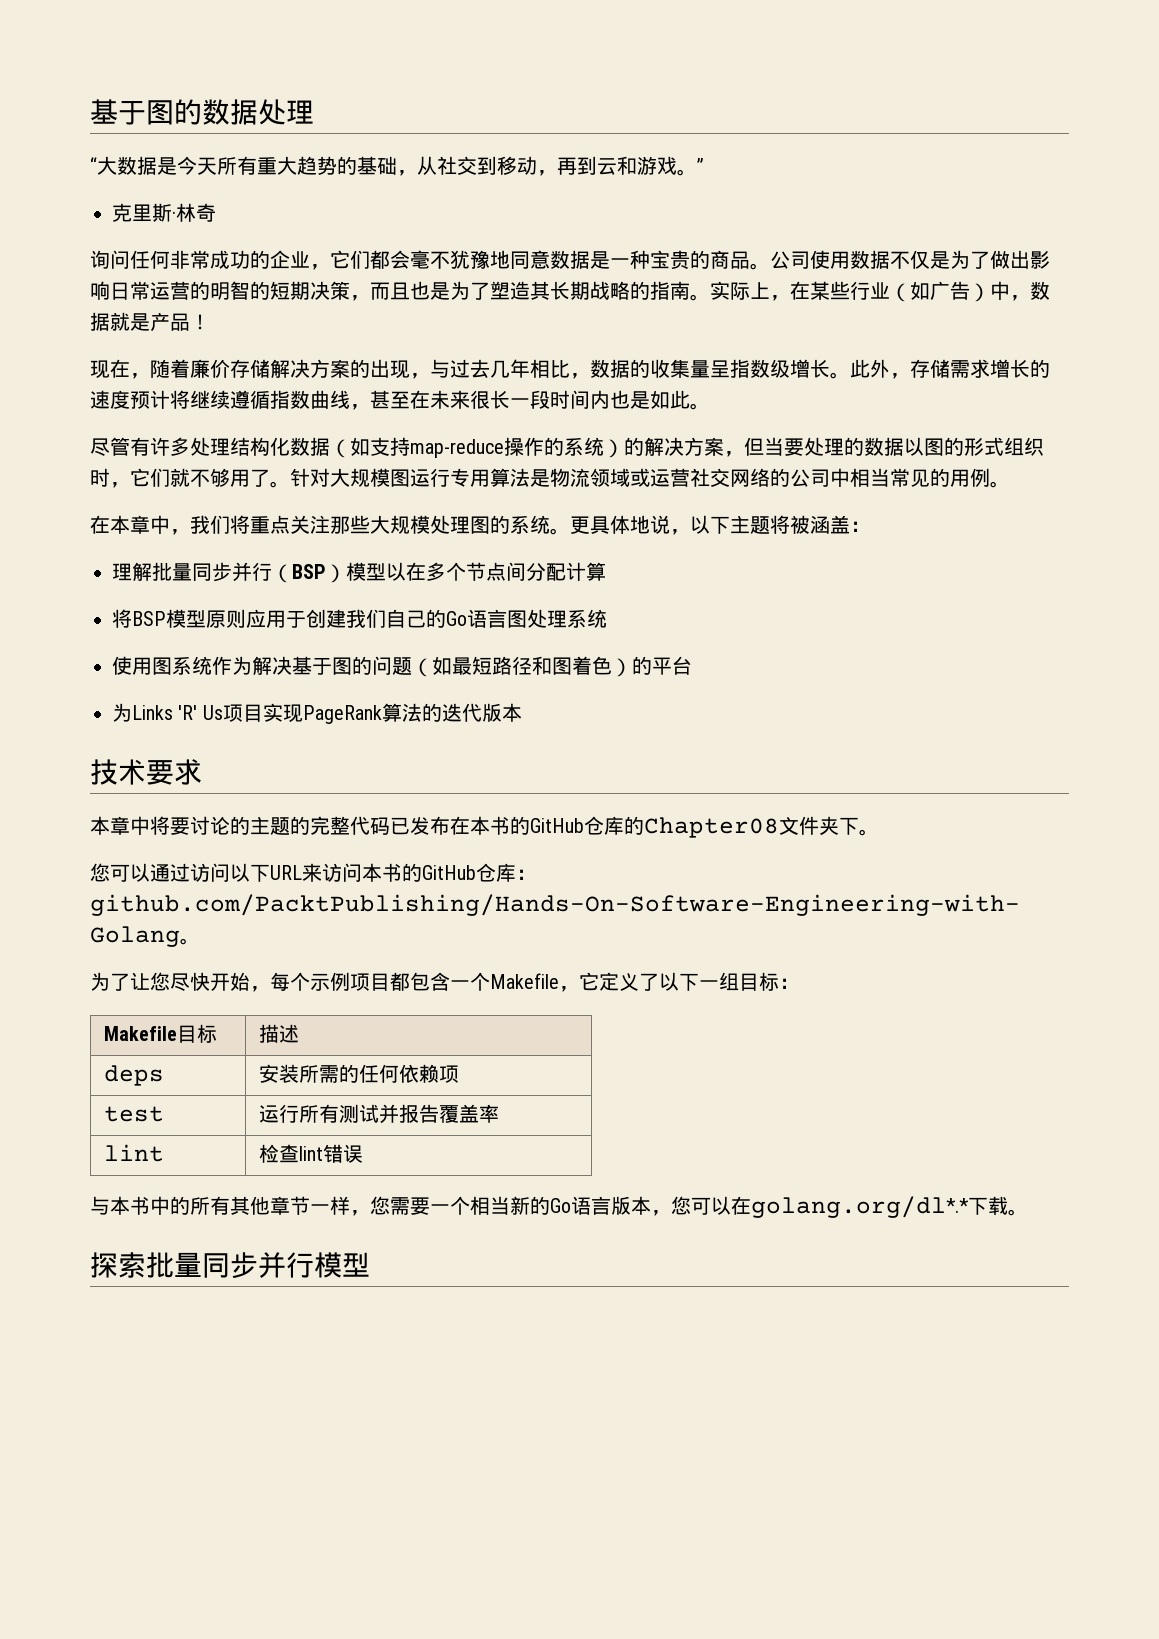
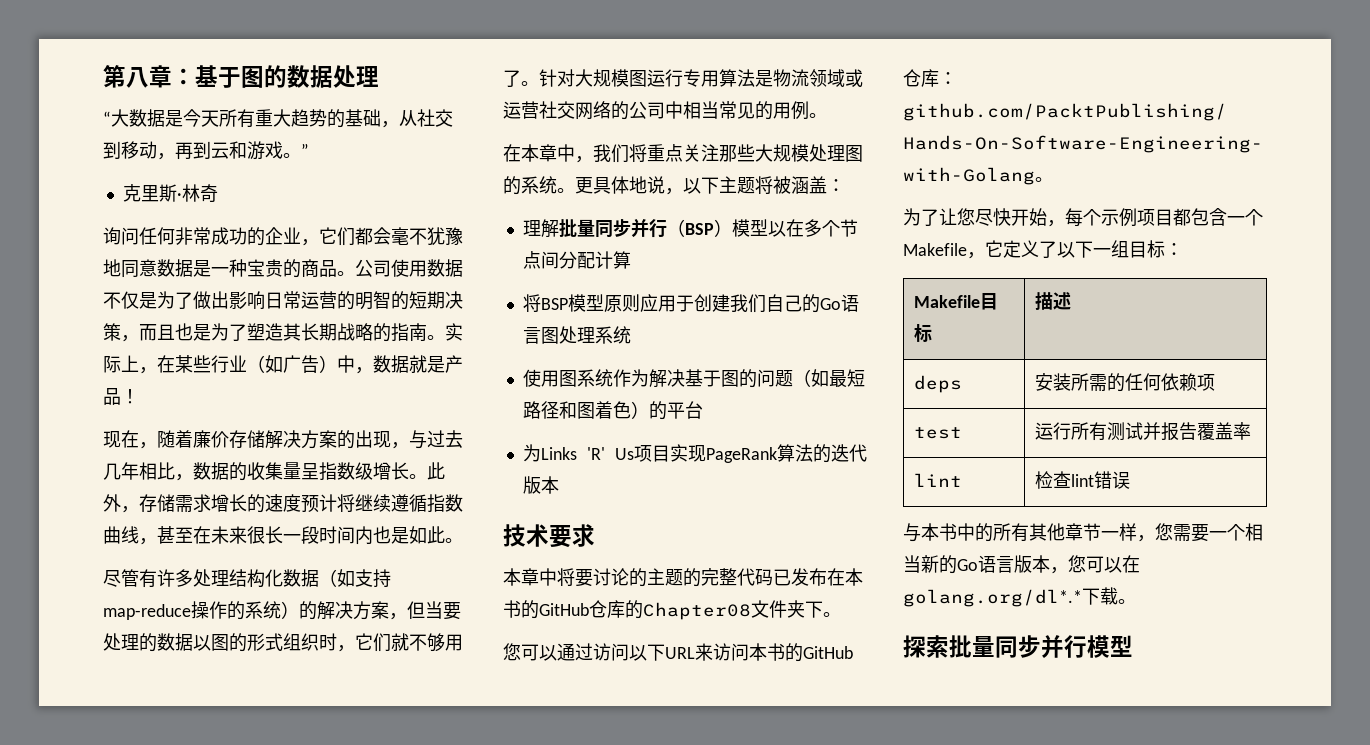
(90, 111) none -> [103,65,195,88] 第八章：

